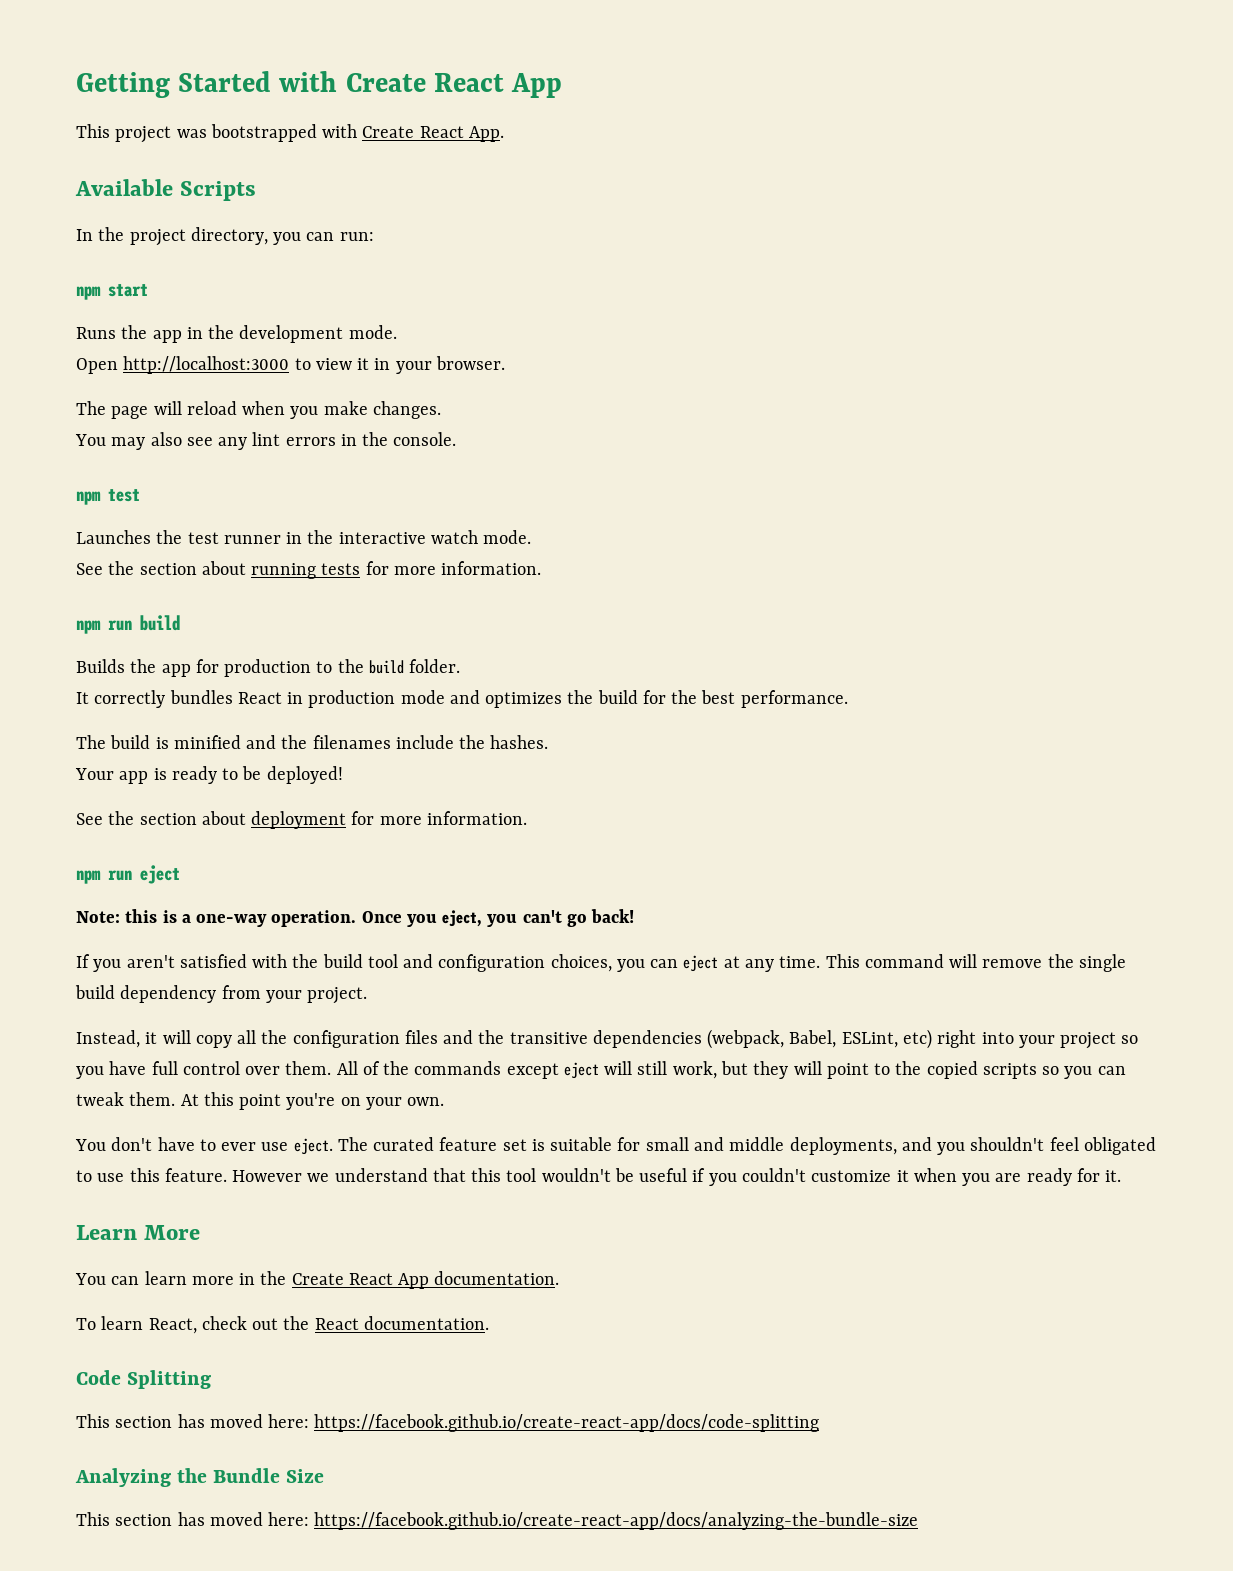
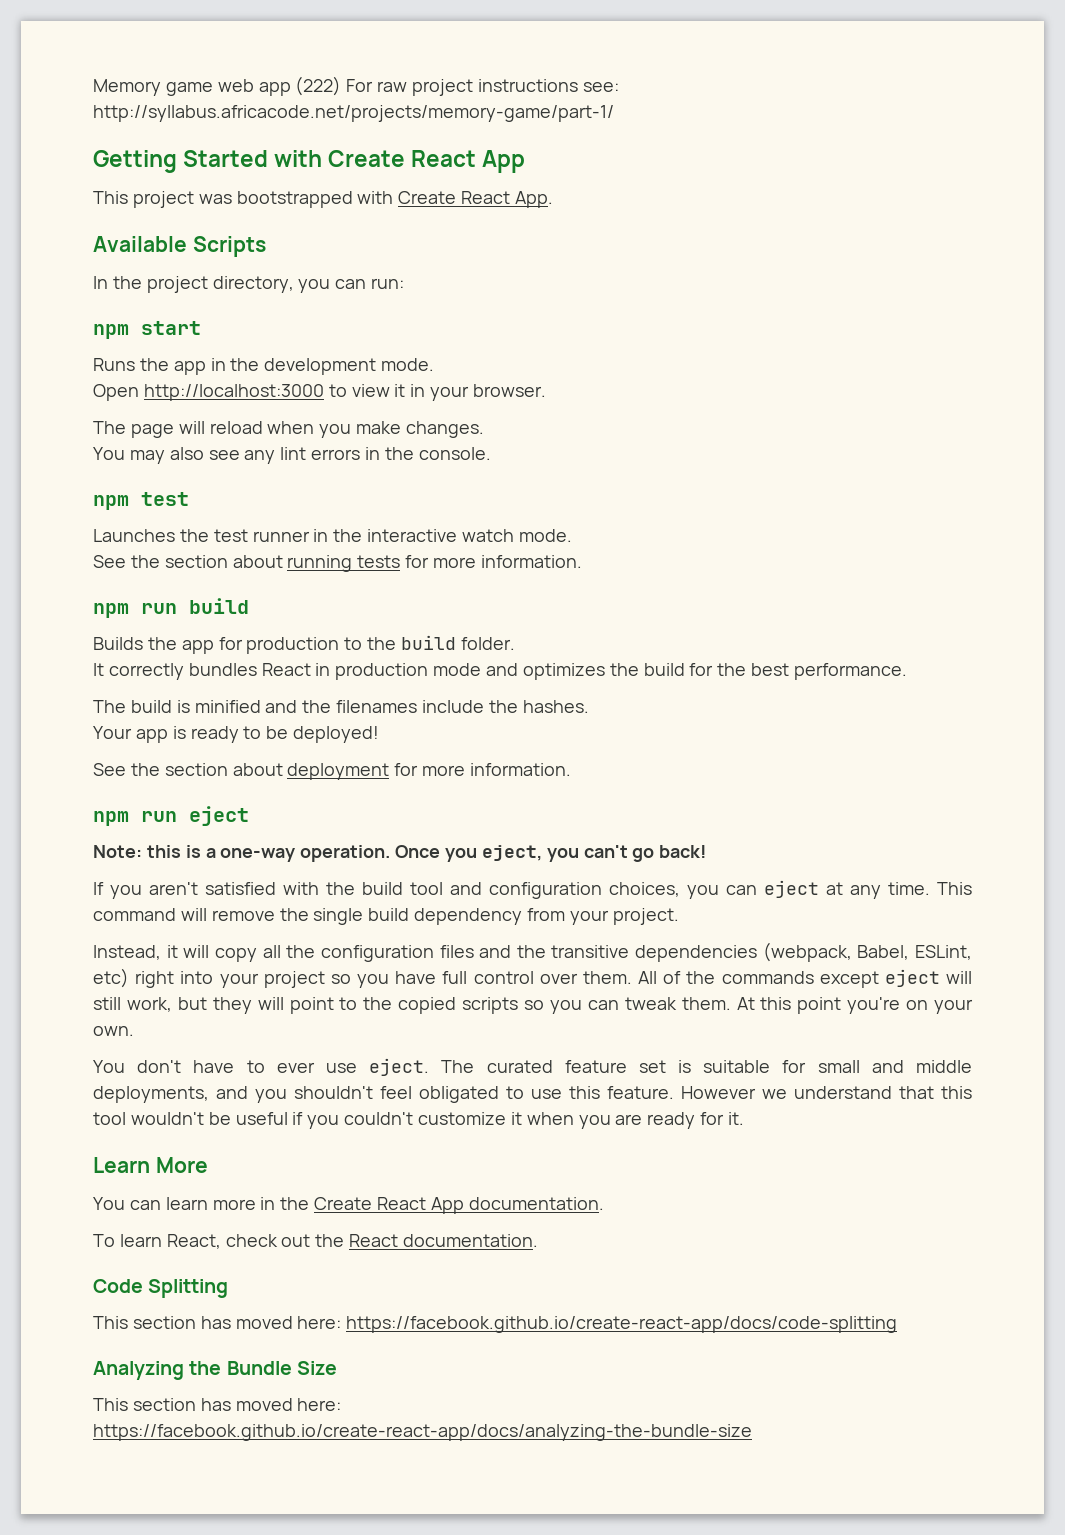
(76, 85) none -> [93,76,619,96] [93,105,614,122] Memory game web app (222) For raw project instructions see: http://syllabus.africacode.net/projects/memory-game/part-1/ //

